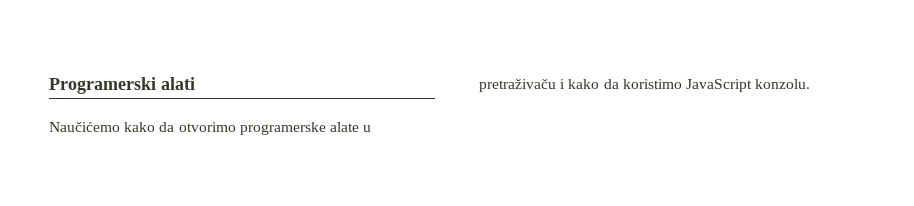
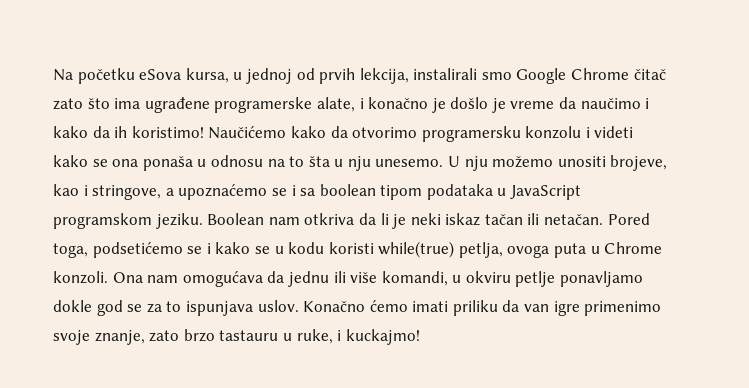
[49,77,195,94] [49,122,372,135] [479,79,811,92] Programerski alati // Naučićemo kako da otvorimo programerske alate u pretraživaču i kako da koristimo JavaScript konzolu. -> [53,68,666,84] [53,97,650,113] [53,126,634,142] [53,155,668,171] [53,184,582,200] [53,213,650,229] [53,241,663,258] [53,271,644,287] [53,300,662,316] [53,329,420,345] Na početku eSova kursa, u jednoj od prvih lekcija, instalirali smo Google Chrome čitač zato što ima ugrađene programerske alate, i konačno je došlo je vreme da naučimo i kako da ih koristimo! Naučićemo kako da otvorimo programersku konzolu i videti kako se ona ponaša u odnosu na to šta u nju unesemo. U nju možemo unositi brojeve, kao i stringove, a upoznaćemo se i sa boolean tipom podataka u JavaScript programskom jeziku. Boolean nam otkriva da li je neki iskaz tačan ili netačan. Pored toga, podsetićemo se i kako se u kodu koristi while(true) petlja, ovoga puta u Chrome konzoli. Ona nam omogućava da jednu ili više komandi, u okviru petlje ponavljamo dokle god se za to ispunjava uslov. Konačno ćemo imati priliku da van igre primenimo svoje znanje, zato brzo tastauru u ruke, i kuckajmo!

